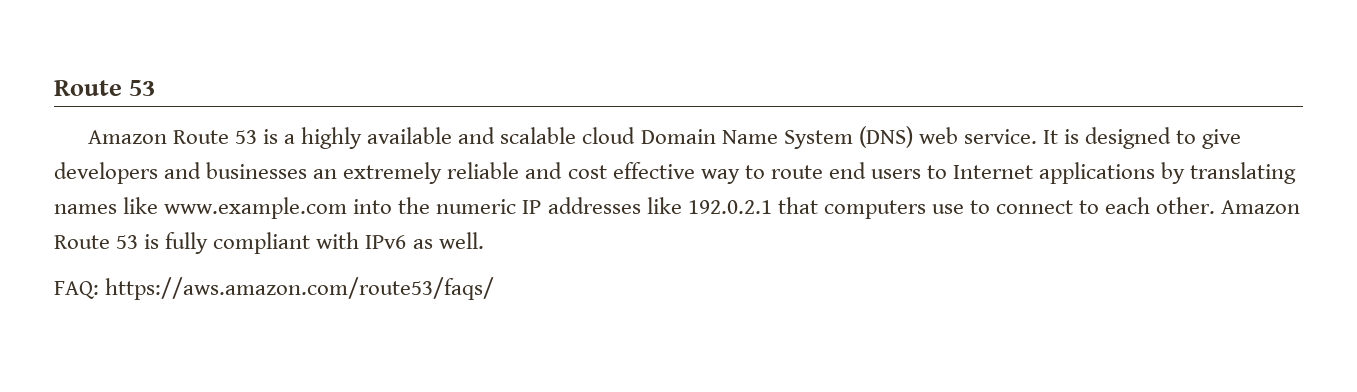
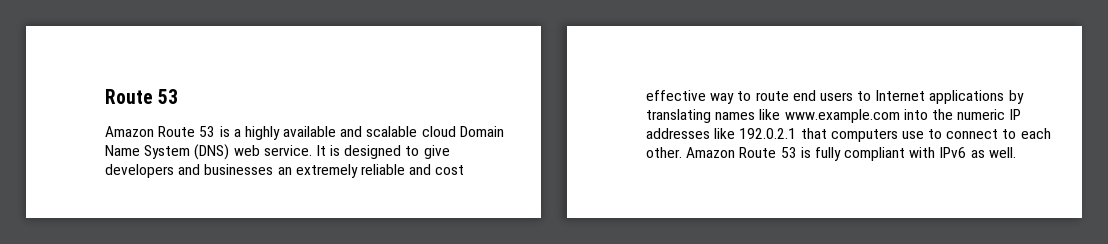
[54,277,495,300] // FAQ: https://aws.amazon.com/route53/faqs/ -> (1016, 152) none

